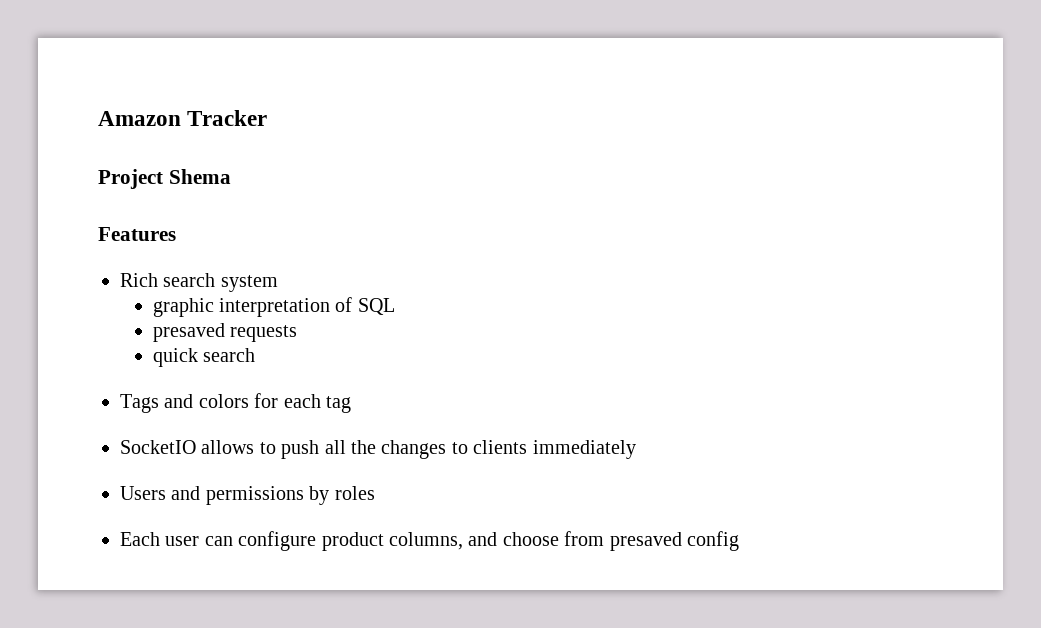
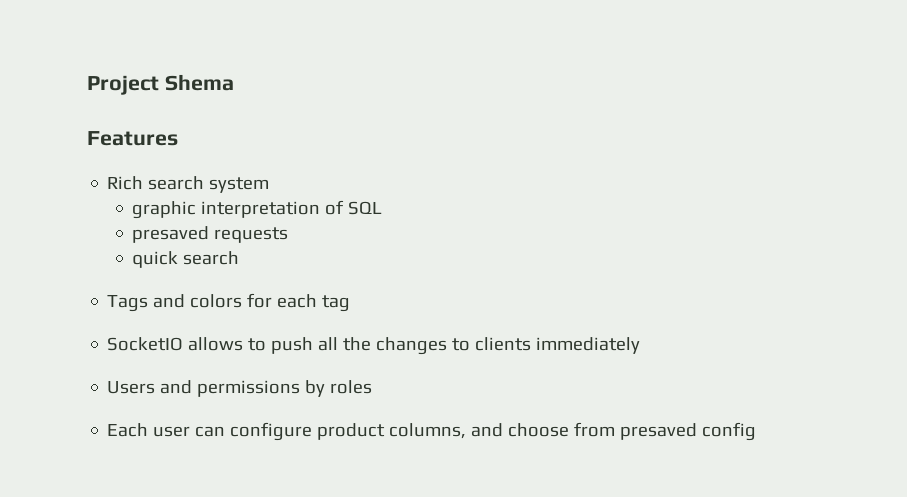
[98,110,268,126] Amazon Tracker // -> (87, 85) none

